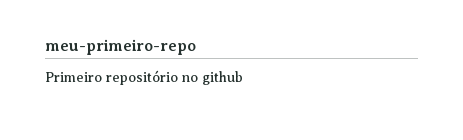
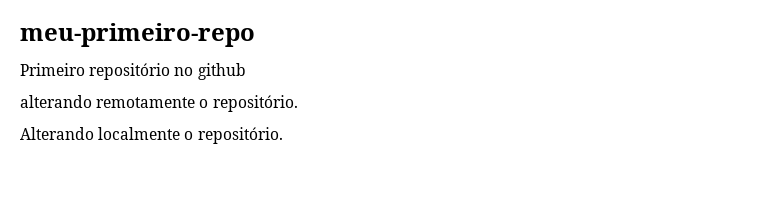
(243, 78) none -> [20,95,298,112] [20,127,283,144] // alterando remotamente o repositório. // Alterando localmente o repositório.

